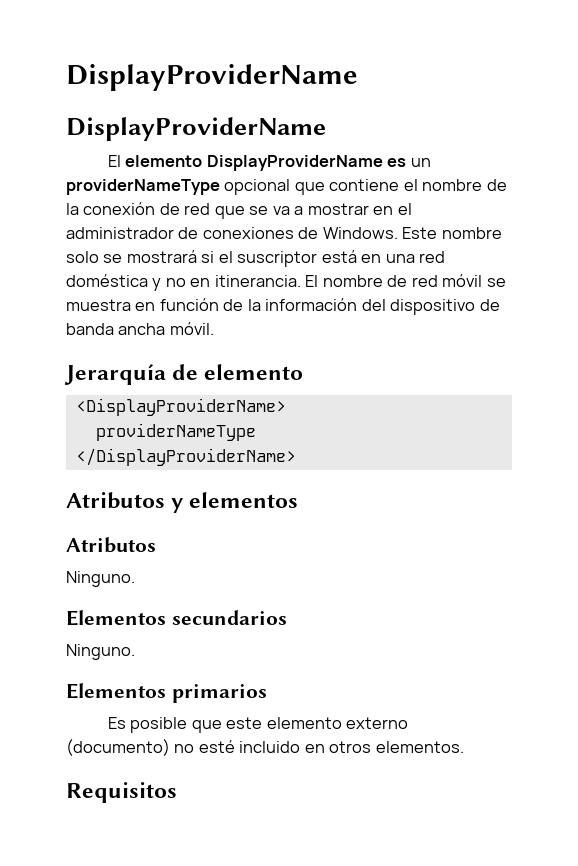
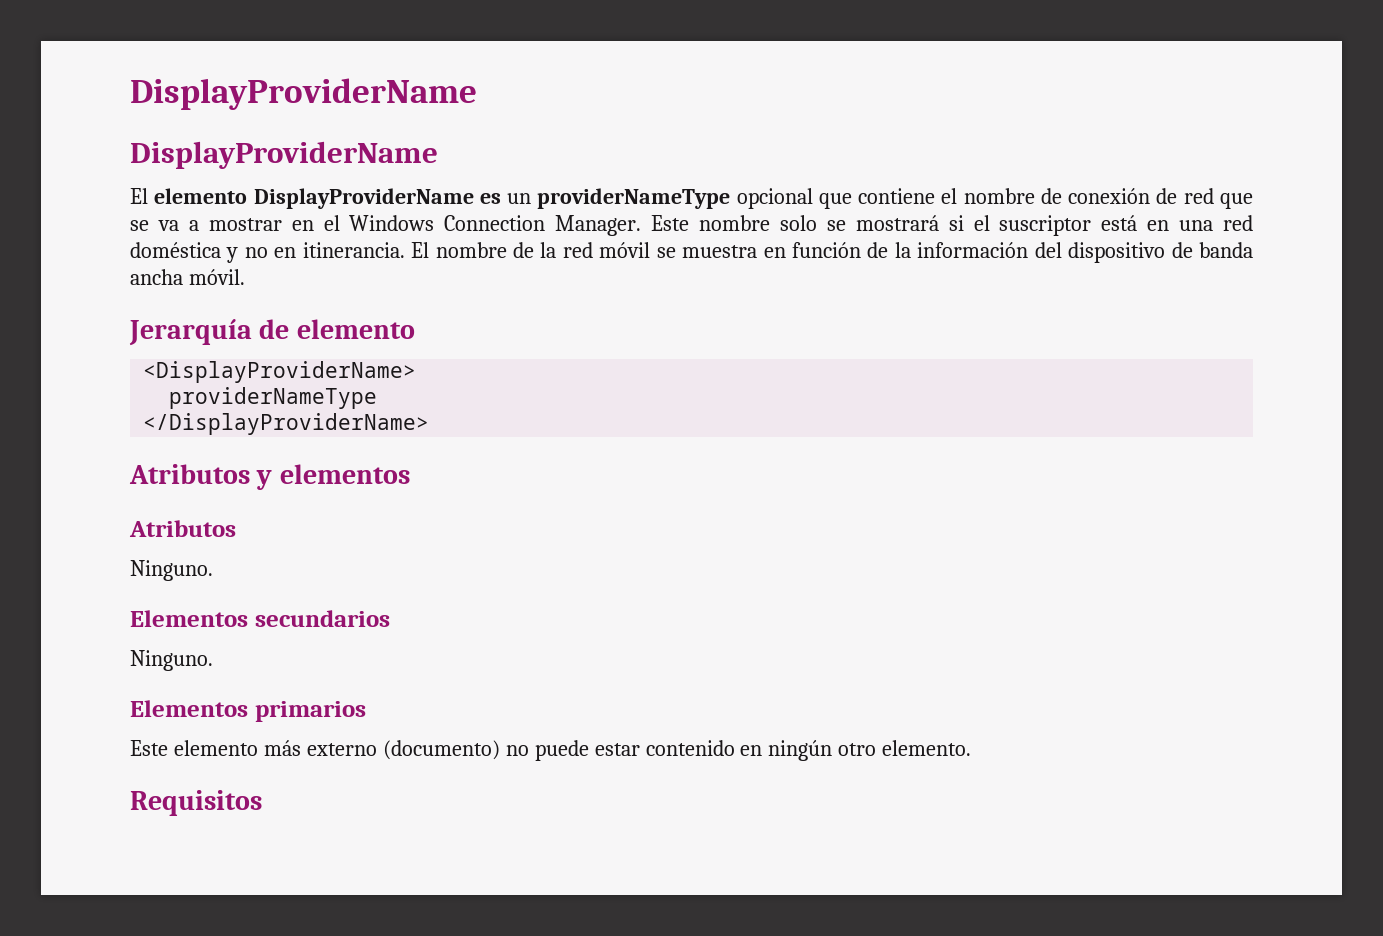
[66,203,79,215] la -> (1062, 196) none
[66,227,398,239] administrador de conexiones de Windows. -> [349,215,642,236] Windows Connection Manager.
(408, 281) none -> [540,242,557,258] la
[107,717,409,733] [66,739,464,756] Es posible que este elemento externo (documento) no esté incluido en otros elementos. -> [130,740,972,761] Este elemento más externo (documento) no puede estar contenido en ningún otro elemento.

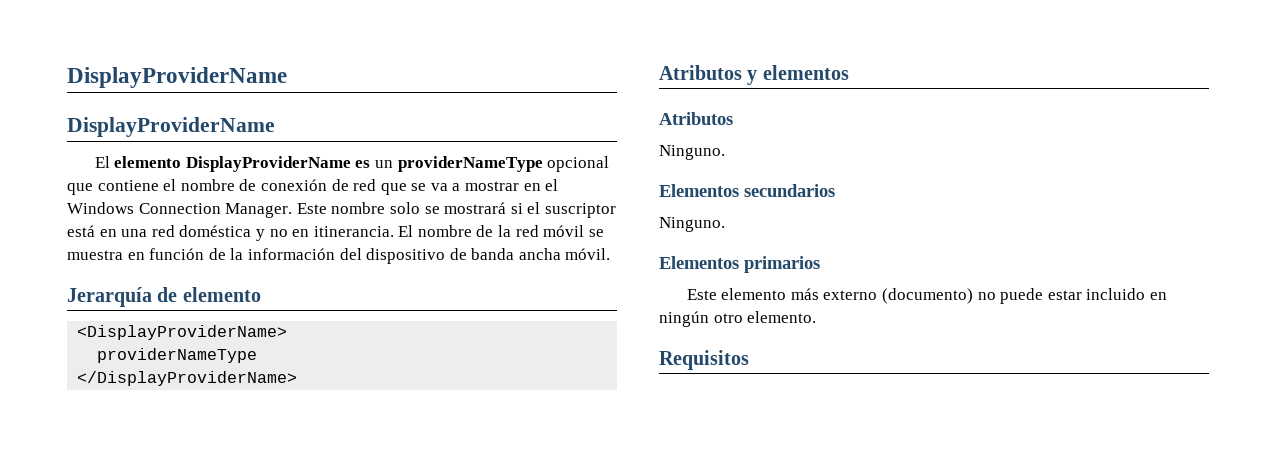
[645,740,735,756] contenido -> [1086,288,1146,300] incluido

